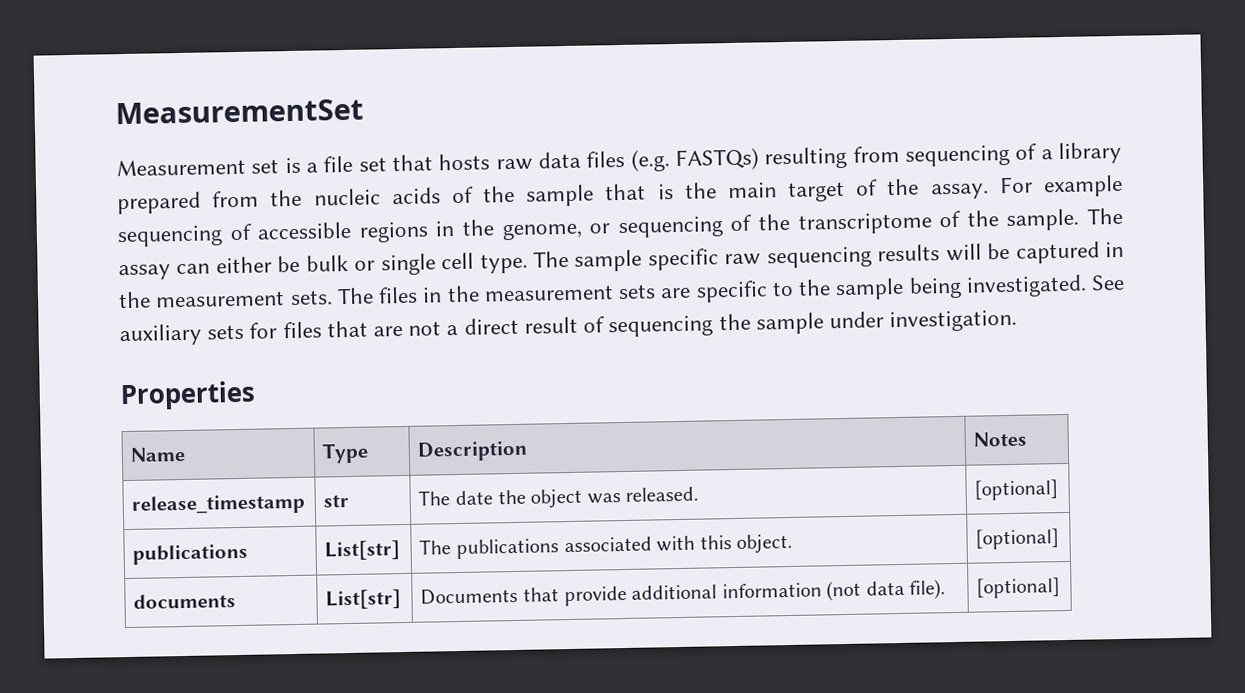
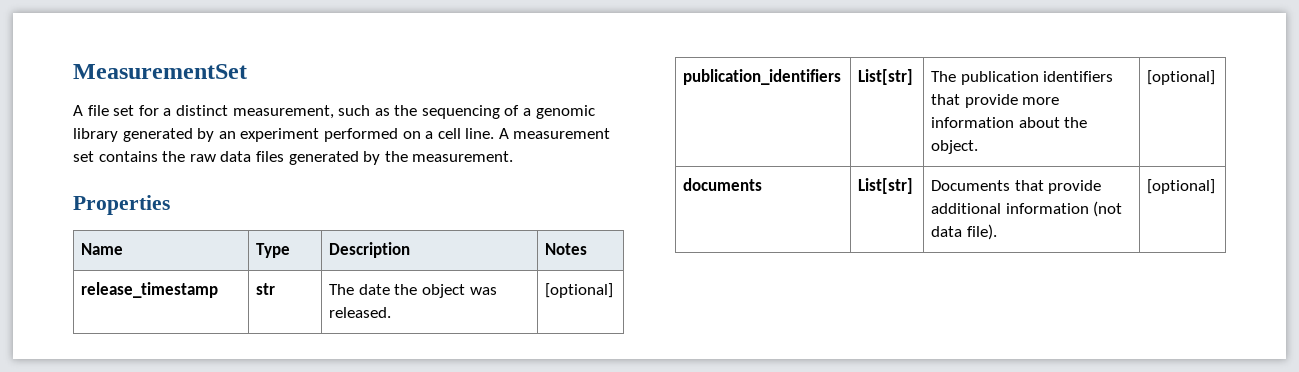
[116,141,1123,177] [117,174,1123,215] [117,207,1124,248] [118,241,1124,281] [118,274,1125,309] [119,309,1018,347] Measurement set is a file set that hosts raw data files (e.g. FASTQs) resulting from sequencing of a library prepared from the nucleic acids of the sample that is the main target of the assay. For example sequencing of accessible regions in the genome, or sequencing of the transcriptome of the sample. The assay can either be bulk or single cell type. The sample specific raw sequencing results will be captured in the measurement sets. The files in the measurement sets are specific to the sample being investigated. See auxiliary sets for files that are not a direct result of sequencing the sample under investigation. -> [73,105,595,119] [73,128,611,142] [73,151,514,165] A file set for a distinct measurement, such as the sequencing of a genomic library generated by an experiment performed on a cell line. A measurement set contains the raw data files generated by the measurement.
[132,543,249,565] publications -> [683,69,842,85] publication_identifiers
[455,535,732,560] publications associated with this -> [960,71,1114,85] [931,94,1060,108] [931,117,1088,128] publication identifiers that provide more information about the

